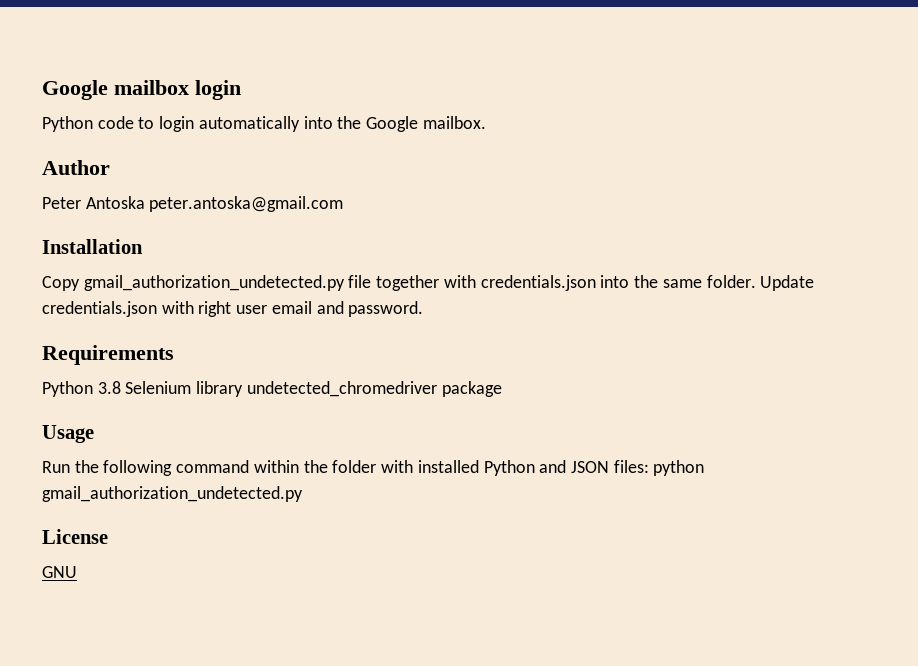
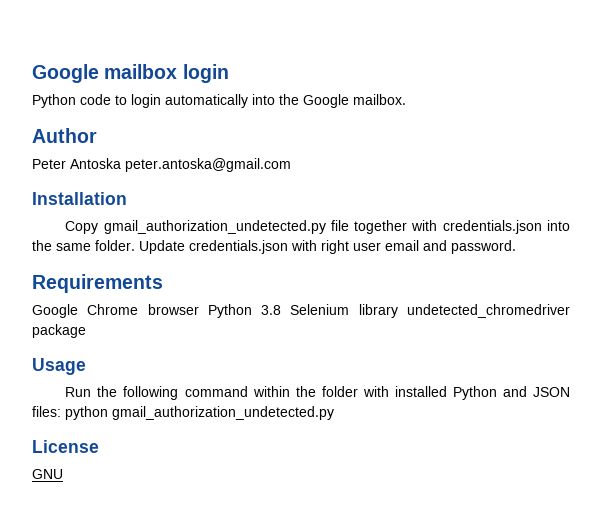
(174, 355) none -> [32,304,199,318] Google Chrome browser

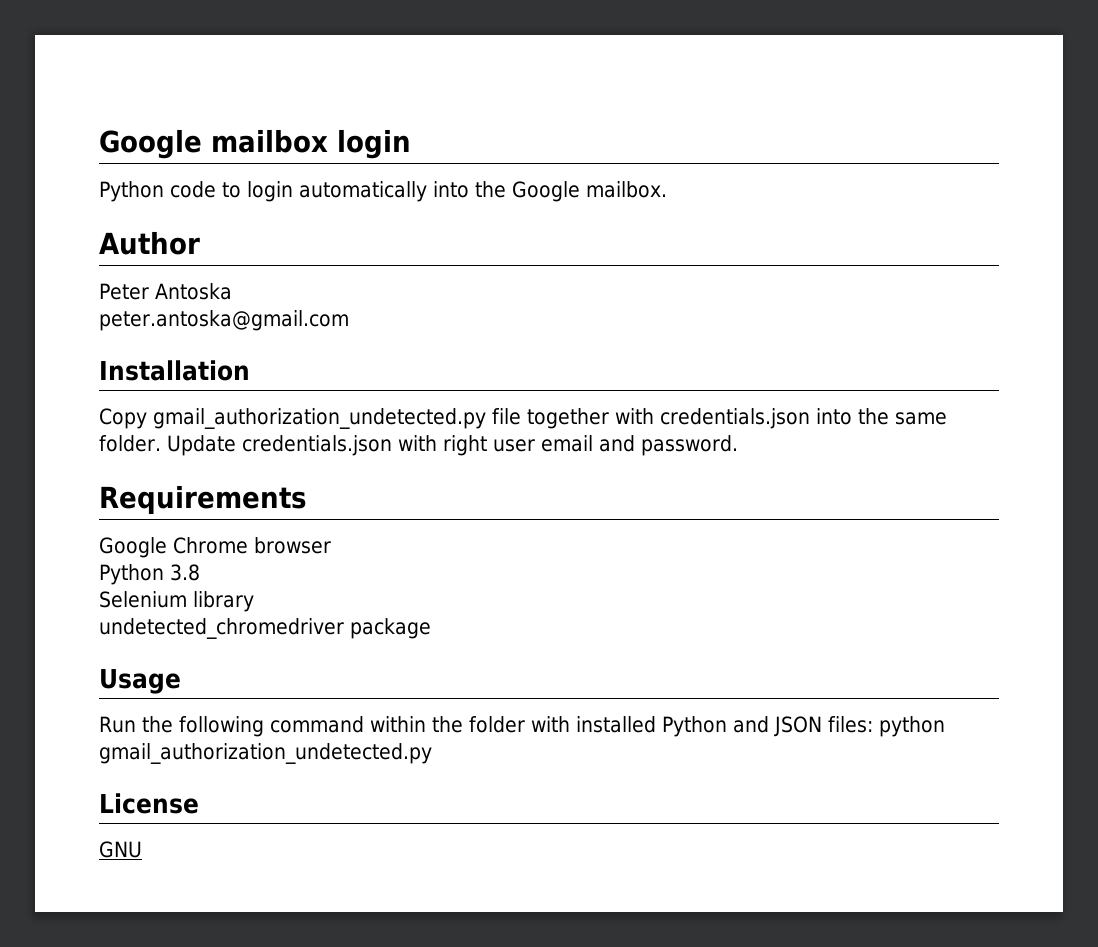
(121, 163) none -> (232, 291) //
(199, 309) none -> (331, 545) //
(282, 310) none -> (200, 572) //
(398, 311) none -> (254, 601) //

